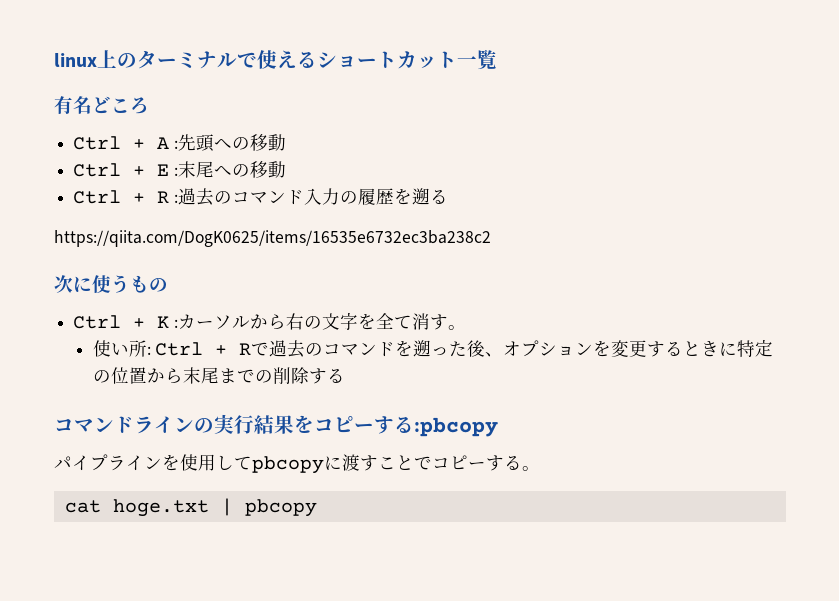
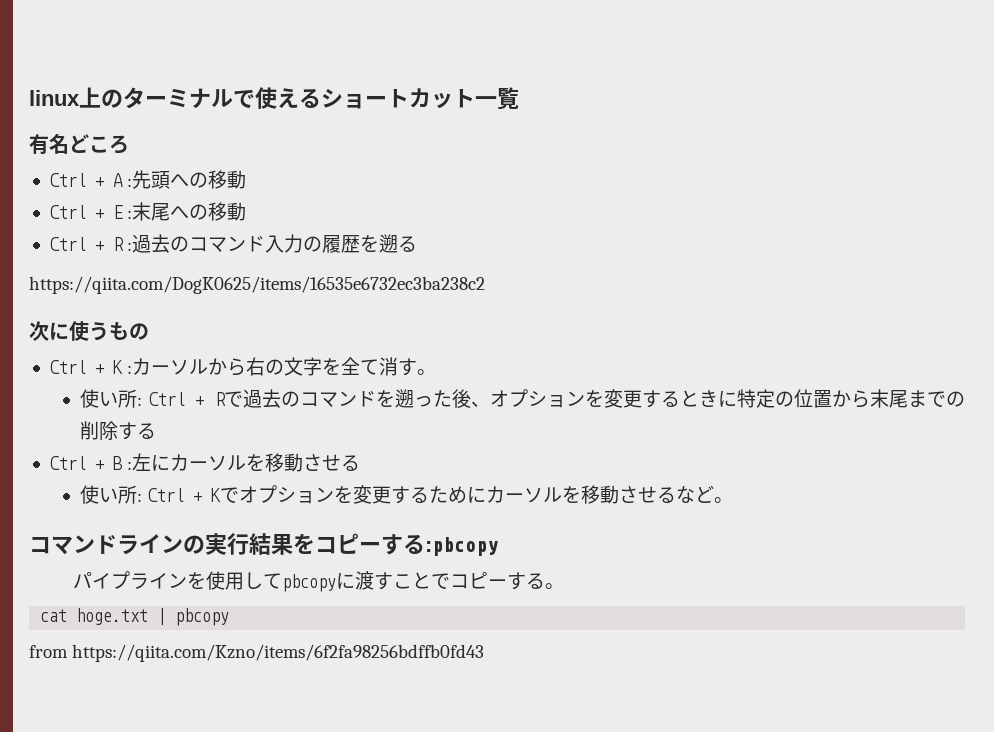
(345, 375) none -> [49,453,361,472] [80,485,733,504] // Ctrl + B :左にカーソルを移動させる // 使い所: Ctrl + Kでオプションを変更するためにカーソルを移動させるなど。
(317, 508) none -> [29,644,485,662] // from https://qiita.com/Kzno/items/6f2fa98256bdffb0fd43

